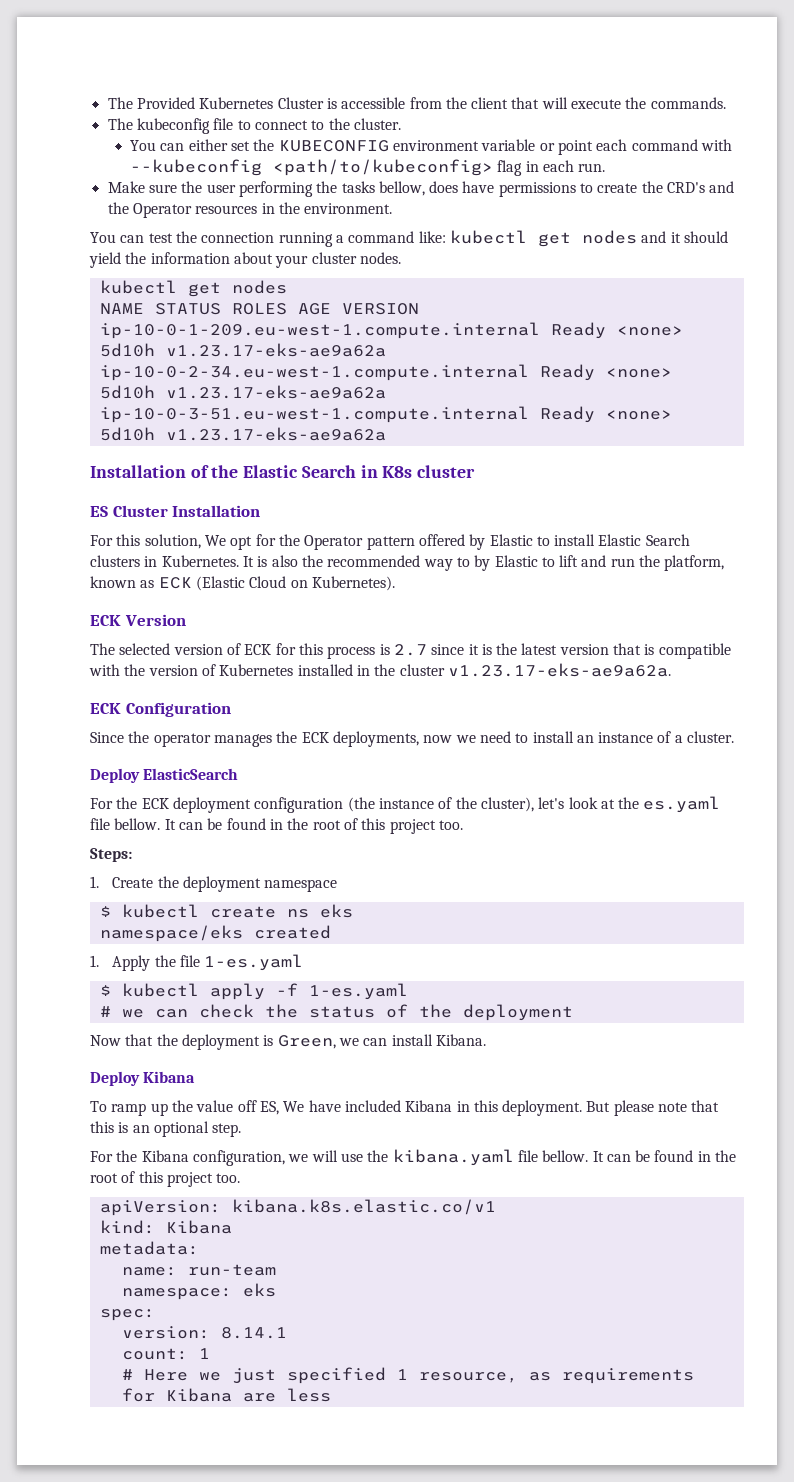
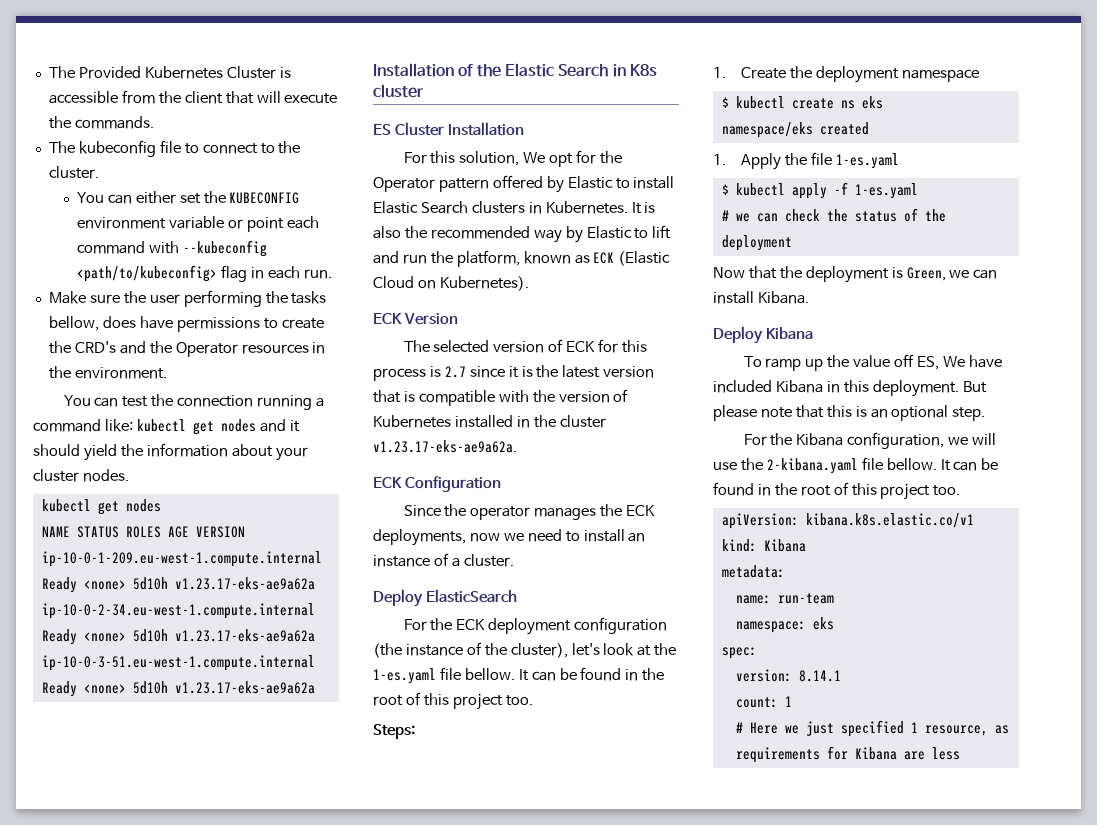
[456,557,470,567] to -> (562, 236) none
[643,796,721,813] es.yaml -> [373,668,436,684] 1-es.yaml
[392,1149,514,1166] kibana.yaml -> [766,458,858,474] 2-kibana.yaml

